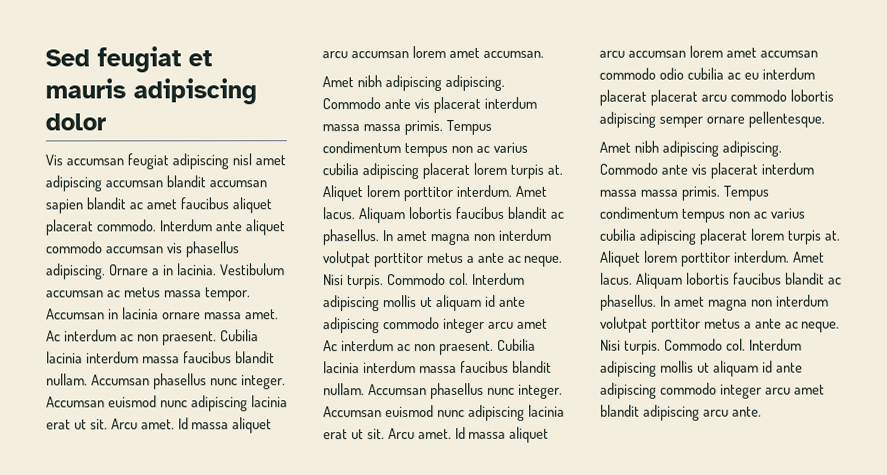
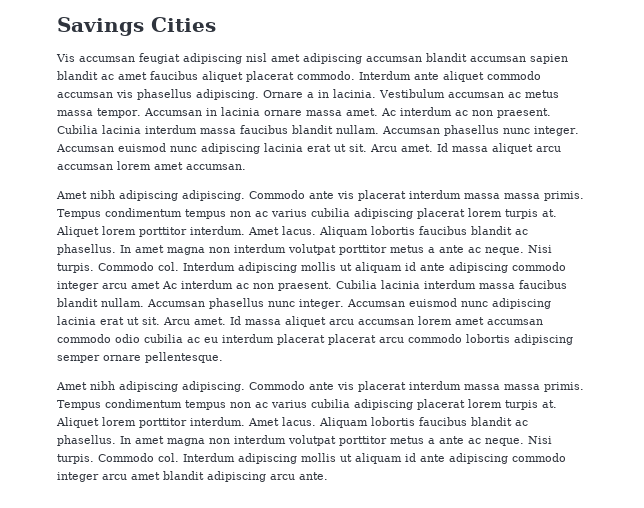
[45,46,212,73] [45,78,257,105] [45,113,106,131] Sed feugiat et mauris adipiscing dolor -> [57,17,216,36] Savings Cities

